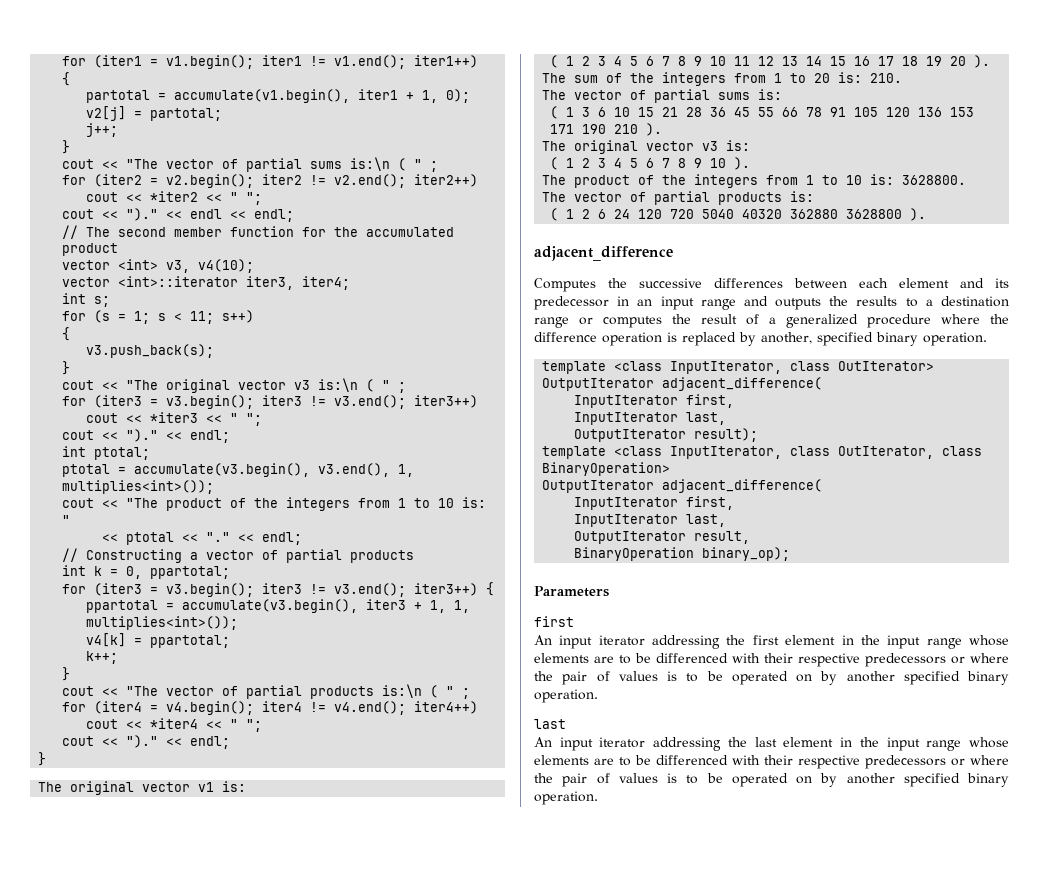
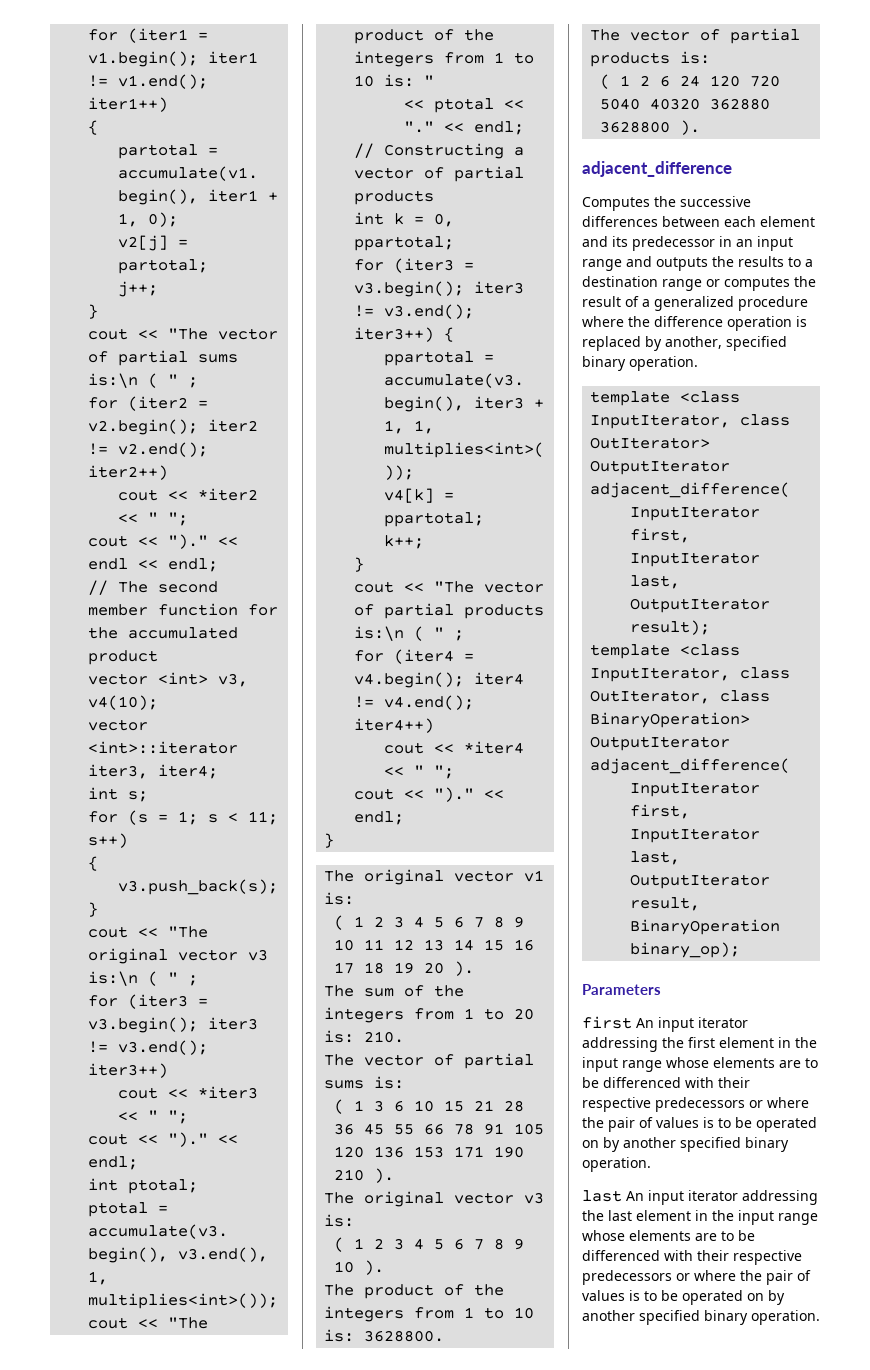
(574, 621) // -> (632, 1022) none
(566, 724) // -> (622, 1196) none

